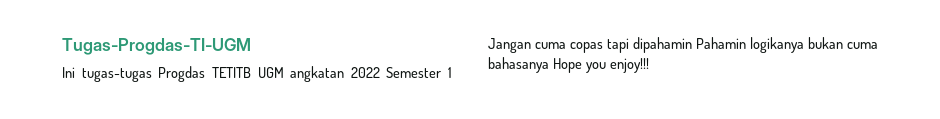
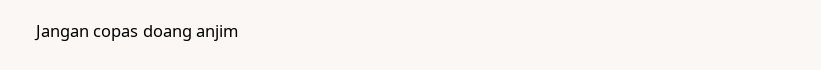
[62,38,251,55] [62,66,452,82] [488,37,878,53] [488,57,649,73] Tugas-Progdas-TI-UGM // Ini tugas-tugas Progdas TETITB UGM angkatan 2022 Semester 1 Jangan cuma copas tapi dipahamin Pahamin logikanya bukan cuma bahasanya Hope you enjoy!!! -> [34,25,239,41] Jangan copas doang anjim

